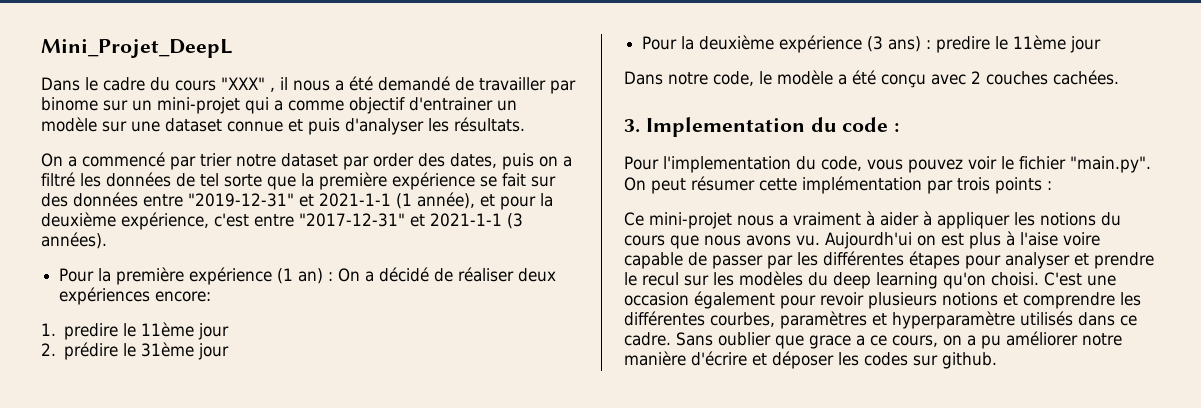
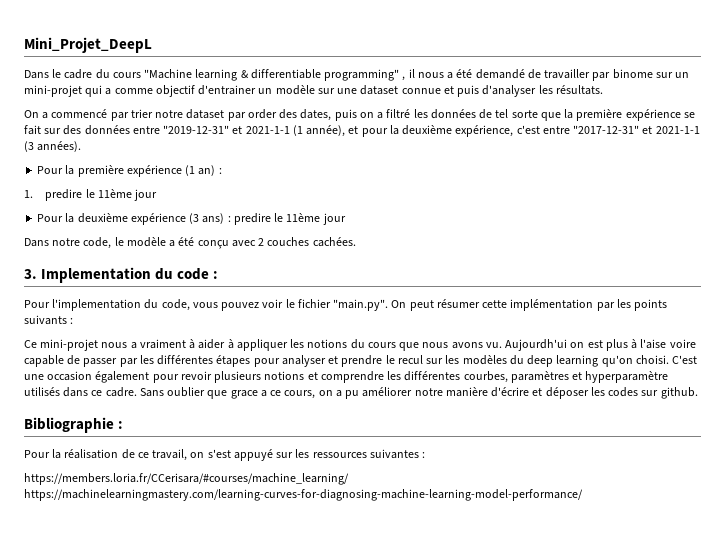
[221,77,265,90] "XXX" -> [144,69,400,81] "Machine learning & differentiable programming"
[338,267,557,282] [59,287,212,305] On a décidé de réaliser deux expériences encore: -> (222, 171) none
[41,342,230,360] // 2. prédire le 31ème jour -> (158, 195) none
[957,177,1042,194] trois points -> [616,299,668,311] [24,315,67,325] les points suivants
(997, 360) none -> [24,417,124,433] [24,449,426,461] [24,473,349,485] [24,489,583,501] // Bibliographie : // Pour la réalisation de ce travail, on s'est appuyé sur les ressources suivantes : // https://members.loria.fr/CCerisara/#courses/machine_learning/ https://machinelearningmastery.com/learning-curves-for-diagnosing-machine-learning-model-performance/

